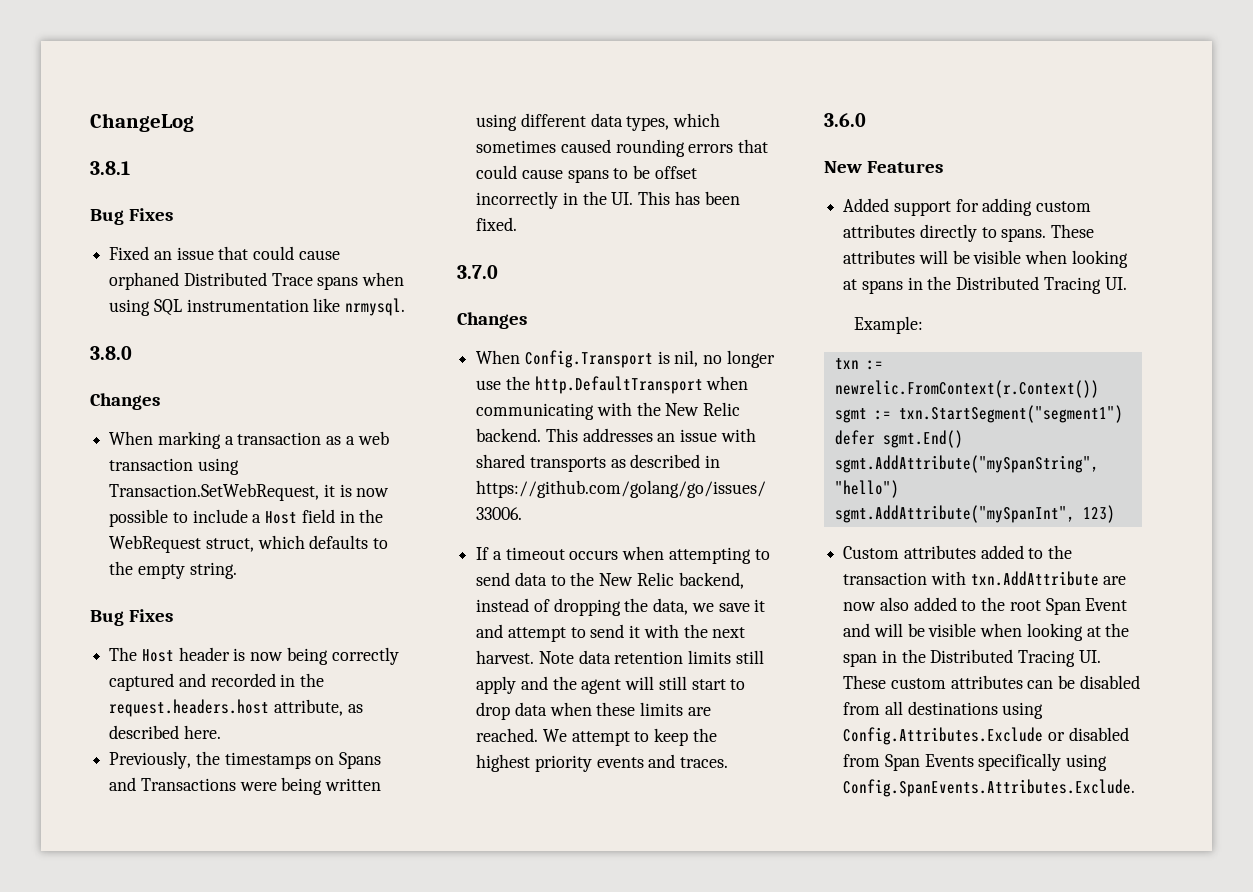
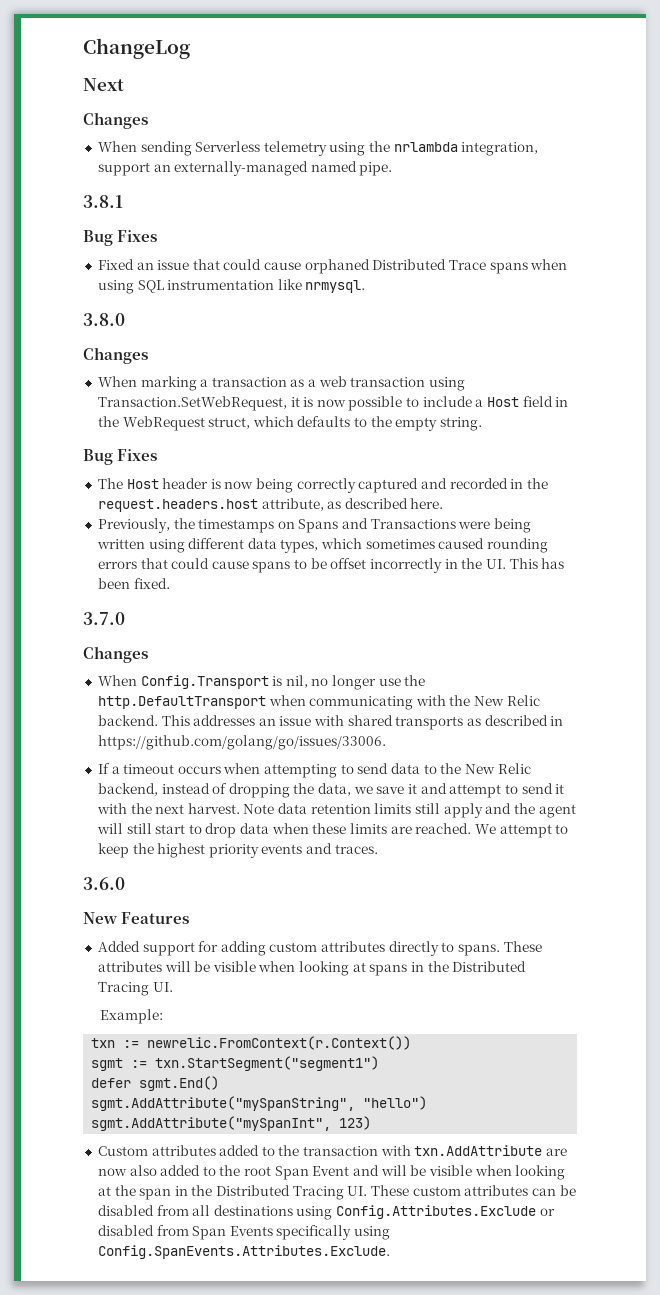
(194, 122) none -> [83,78,124,91] [83,112,148,129] [97,141,539,156] [97,161,393,176] // Next // Changes // When sending Serverless telemetry using the nrlambda integration, support an externally-managed named pipe.

